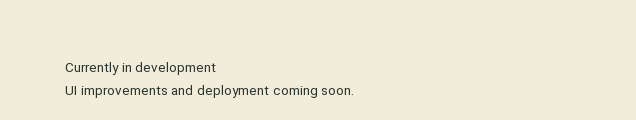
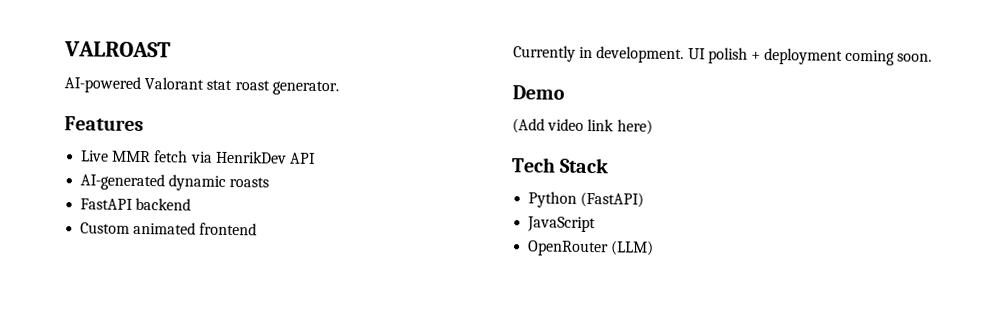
[65,62,217,75] [65,85,355,98] Currently in development // UI improvements and deployment coming soon. -> [64,41,171,58] [64,76,339,96] [64,116,144,132] [81,150,316,164] [80,173,270,191] [80,197,192,211] [80,221,258,236] [513,45,933,66] [512,85,565,100] [512,118,653,135] [511,157,610,174] [528,191,645,208] [527,216,597,233] [527,240,655,257] VALROAST // AI-powered Valorant stat roast generator. // Features // Live MMR fetch via HenrikDev API // AI-generated dynamic roasts // FastAPI backend // Custom animated frontend // Currently in development. UI polish + deployment coming soon. // Demo // (Add video link here) // Tech Stack // Python (FastAPI) // JavaScript // OpenRouter (LLM)

